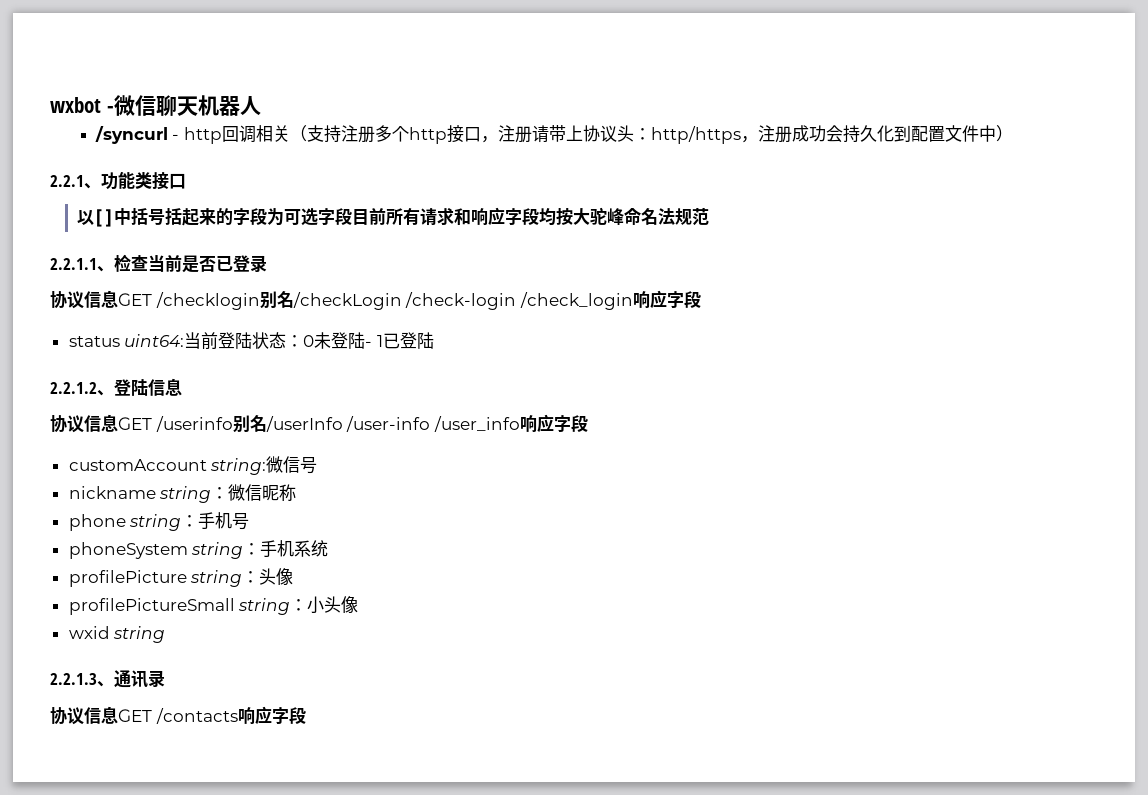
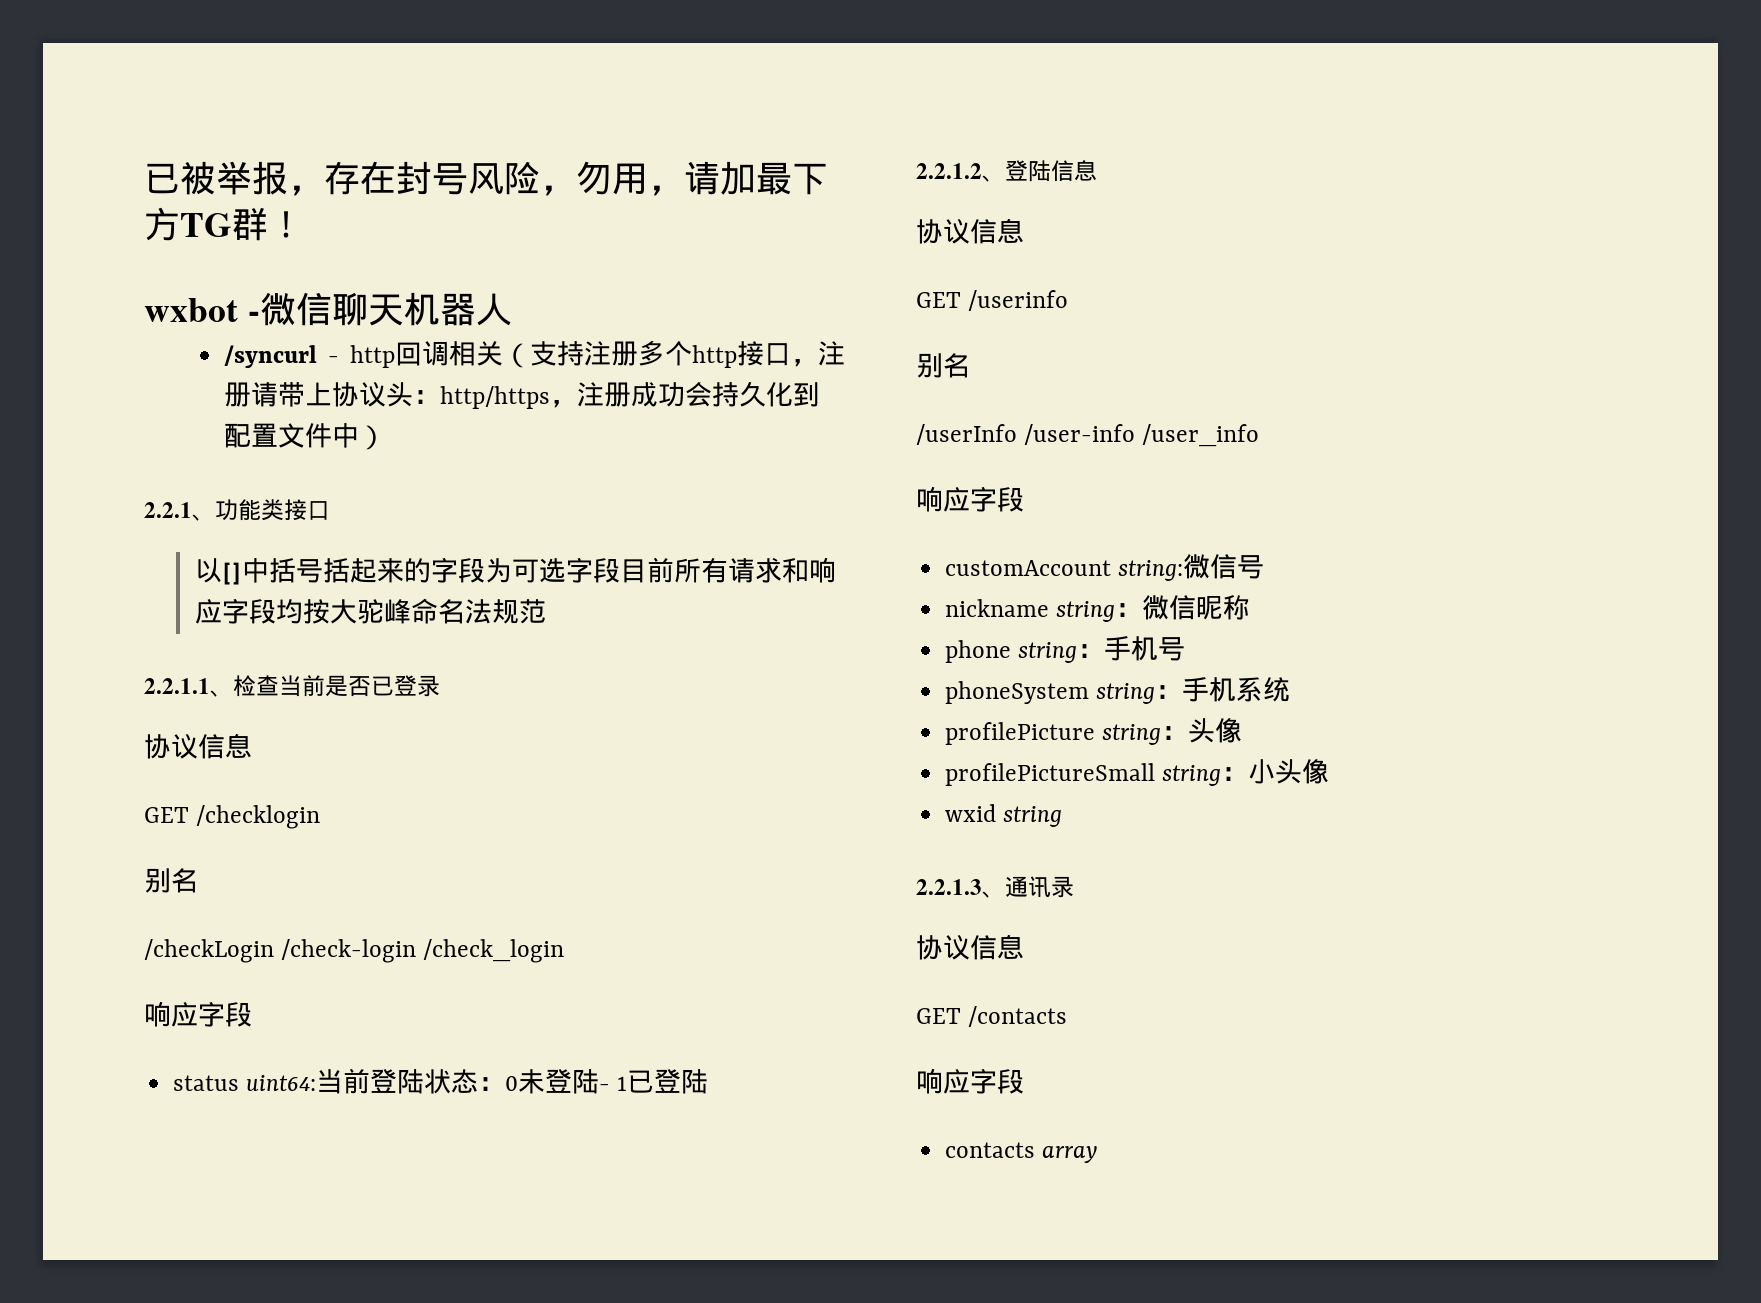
(50, 105) none -> [144,161,828,196] [144,207,304,241] 已被举报，存在封号风险，勿用，请加最下方TG群！ //
(118, 299) none -> (252, 745) //
[259,291,294,309] 别名 -> [144,868,198,893] // 别名 //
(633, 301) none -> (565, 951) //
(118, 423) none -> (1024, 230) //
[232,415,267,433] 别名 -> [916,353,970,378] // 别名 //
(520, 424) none -> (1260, 435) //
(118, 715) none -> (1024, 946) //
[237,706,306,725] 响应字段 -> [916,1068,1024,1094] [945,1142,1098,1163] // 响应字段 // contacts array

